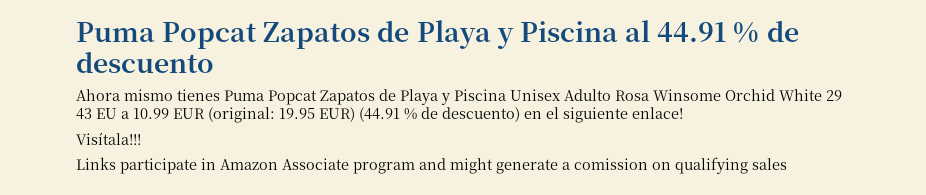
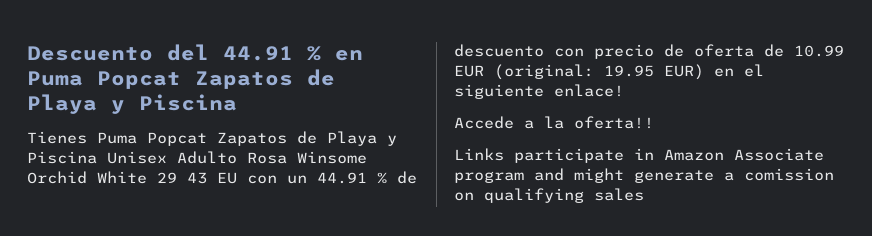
[76,20,799,49] [76,51,214,73] [76,89,220,101] Puma Popcat Zapatos de Playa y Piscina al 44.91 % de descuento // Ahora mismo tienes -> [27,44,363,61] [27,69,335,89] [27,94,237,114] [27,131,87,144] Descuento del 44.91 % en Puma Popcat Zapatos de Playa y Piscina // Tienes
[121,111,129,119] a -> [247,171,417,184] [454,44,784,59] con un 44.91 % de descuento con precio de oferta de
[359,107,520,122] (44.91 % de descuento) -> (704, 72) none
[76,132,141,145] Visítala!!! -> [454,116,654,129] Accede a la oferta!!

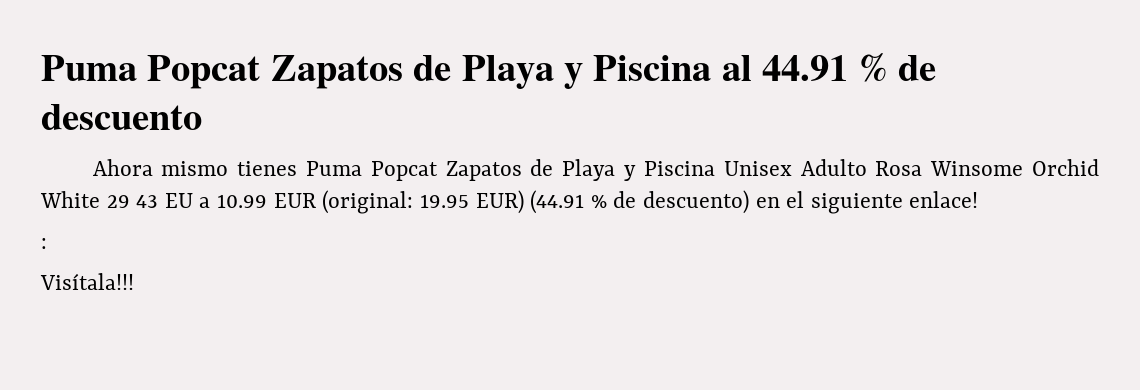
[27,44,363,61] [27,69,335,89] [27,94,237,114] [27,131,87,144] Descuento del 44.91 % en Puma Popcat Zapatos de Playa y Piscina // Tienes -> [41,53,936,89] [41,104,202,130] [92,159,298,176] Puma Popcat Zapatos de Playa y Piscina al 44.91 % de descuento // Ahora mismo tienes
[247,171,417,184] [454,44,784,59] con un 44.91 % de descuento con precio de oferta de -> [199,197,211,208] a
(704, 72) none -> [530,190,749,214] (44.91 % de descuento)
[454,116,654,129] [454,148,824,163] [454,168,834,183] [454,188,644,203] Accede a la oferta!! // Links participate in Amazon Associate program and might generate a comission on qualifying sales -> [41,238,47,249] [40,273,134,290] : // Visítala!!!

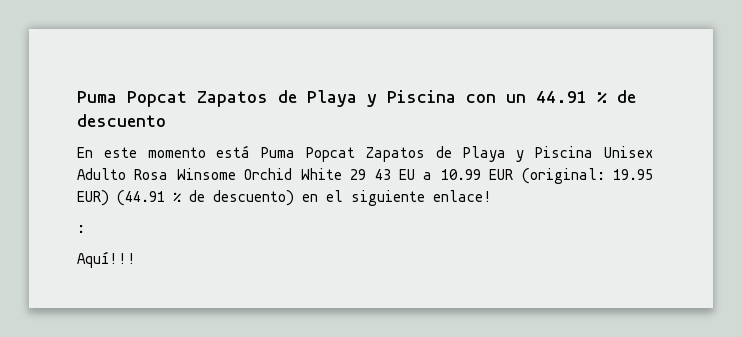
[41,55,752,89] Puma Popcat Zapatos de Playa y Piscina al -> [77,90,526,107] Puma Popcat Zapatos de Playa y Piscina con un
[92,159,298,176] Ahora mismo tienes -> [77,145,251,158] En este momento está
[40,273,134,290] Visítala!!! -> [77,251,136,268] Aquí!!!

